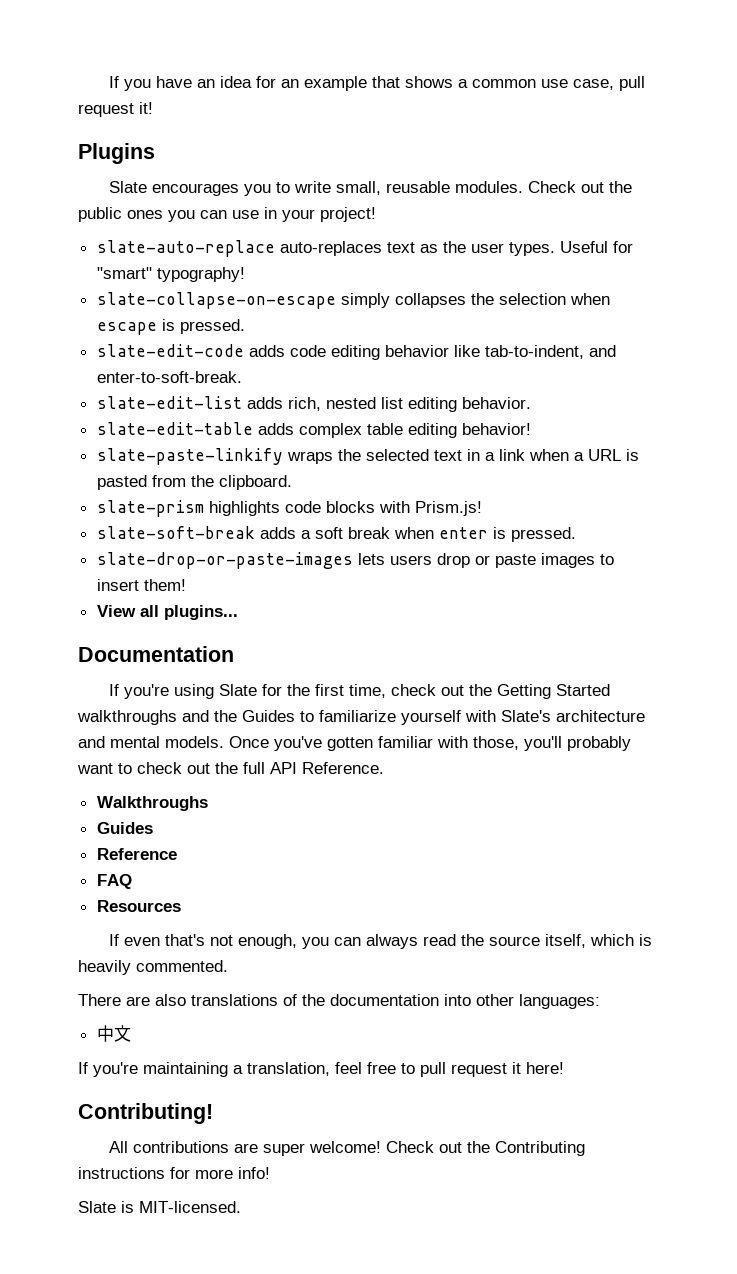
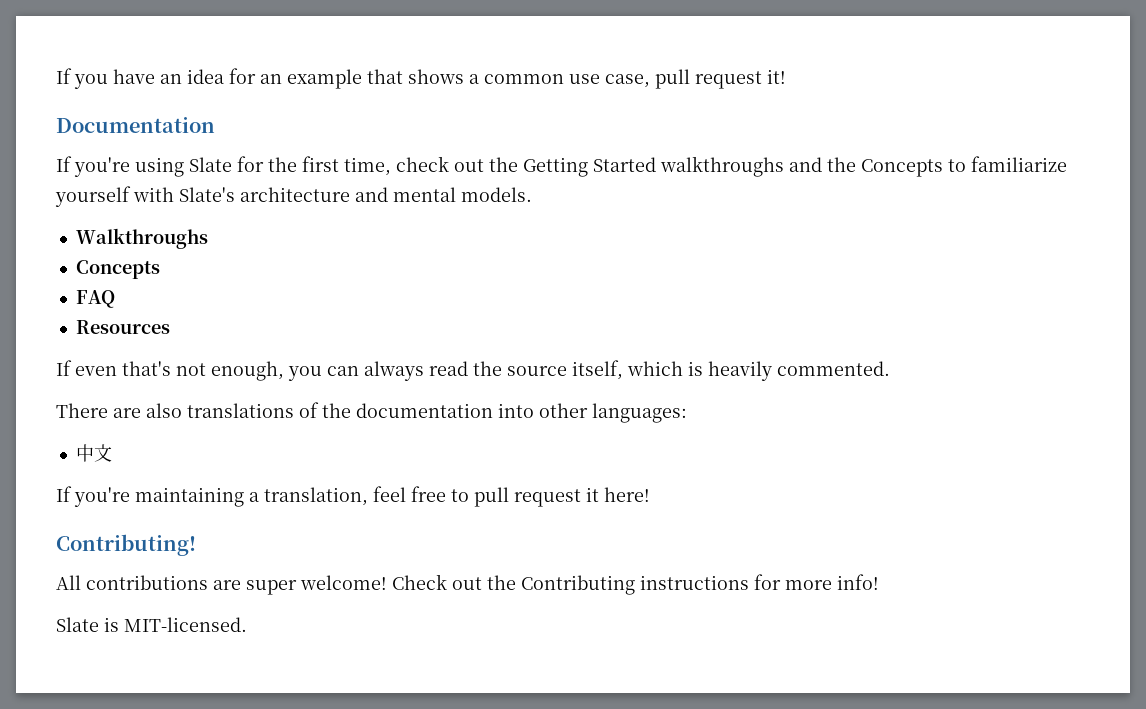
[78,143,155,164] [109,181,633,196] [78,207,376,222] [96,240,633,257] [96,267,245,282] [96,292,610,309] [96,319,245,335] [96,344,616,360] [96,371,242,383] [96,396,531,412] [96,422,531,438] [96,448,639,465] [96,475,292,490] [96,500,482,517] [96,526,576,542] [96,552,614,569] [96,579,186,591] [96,605,238,620] // Plugins // Slate encourages you to write small, reusable modules. Check out the public ones you can use in your project! // slate-auto-replace auto-replaces text as the user types. Useful for "smart" typography! // slate-collapse-on-escape simply collapses the selection when escape is pressed. // slate-edit-code adds code editing behavior like tab-to-indent, and enter-to-soft-break. // slate-edit-list adds rich, nested list editing behavior. // slate-edit-table adds complex table editing behavior! // slate-paste-linkify wraps the selected text in a link when a URL is pasted from the clipboard. // slate-prism highlights code blocks with Prism.js! // slate-soft-break adds a soft break when enter is pressed. // slate-drop-or-paste-images lets users drop or paste images to insert them! // View all plugins... -> (786, 76) none
[242,710,295,722] Guides -> [861,159,943,177] Concepts
[229,736,631,751] [77,762,384,774] Once you've gotten familiar with those, you'll probably want to check out the full API Reference. -> (532, 194) none
[96,822,153,834] [96,848,177,860] Guides // Reference -> [75,260,160,279] Concepts

